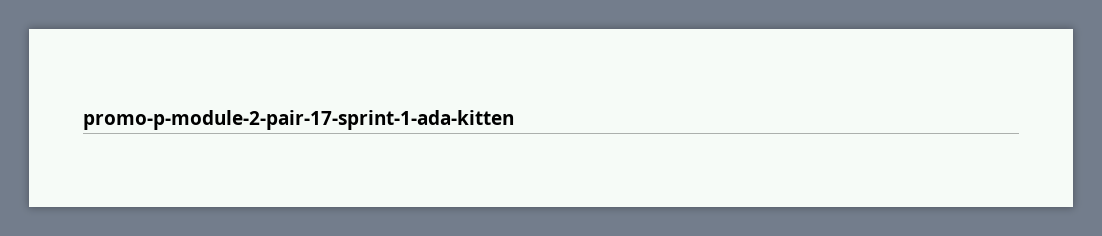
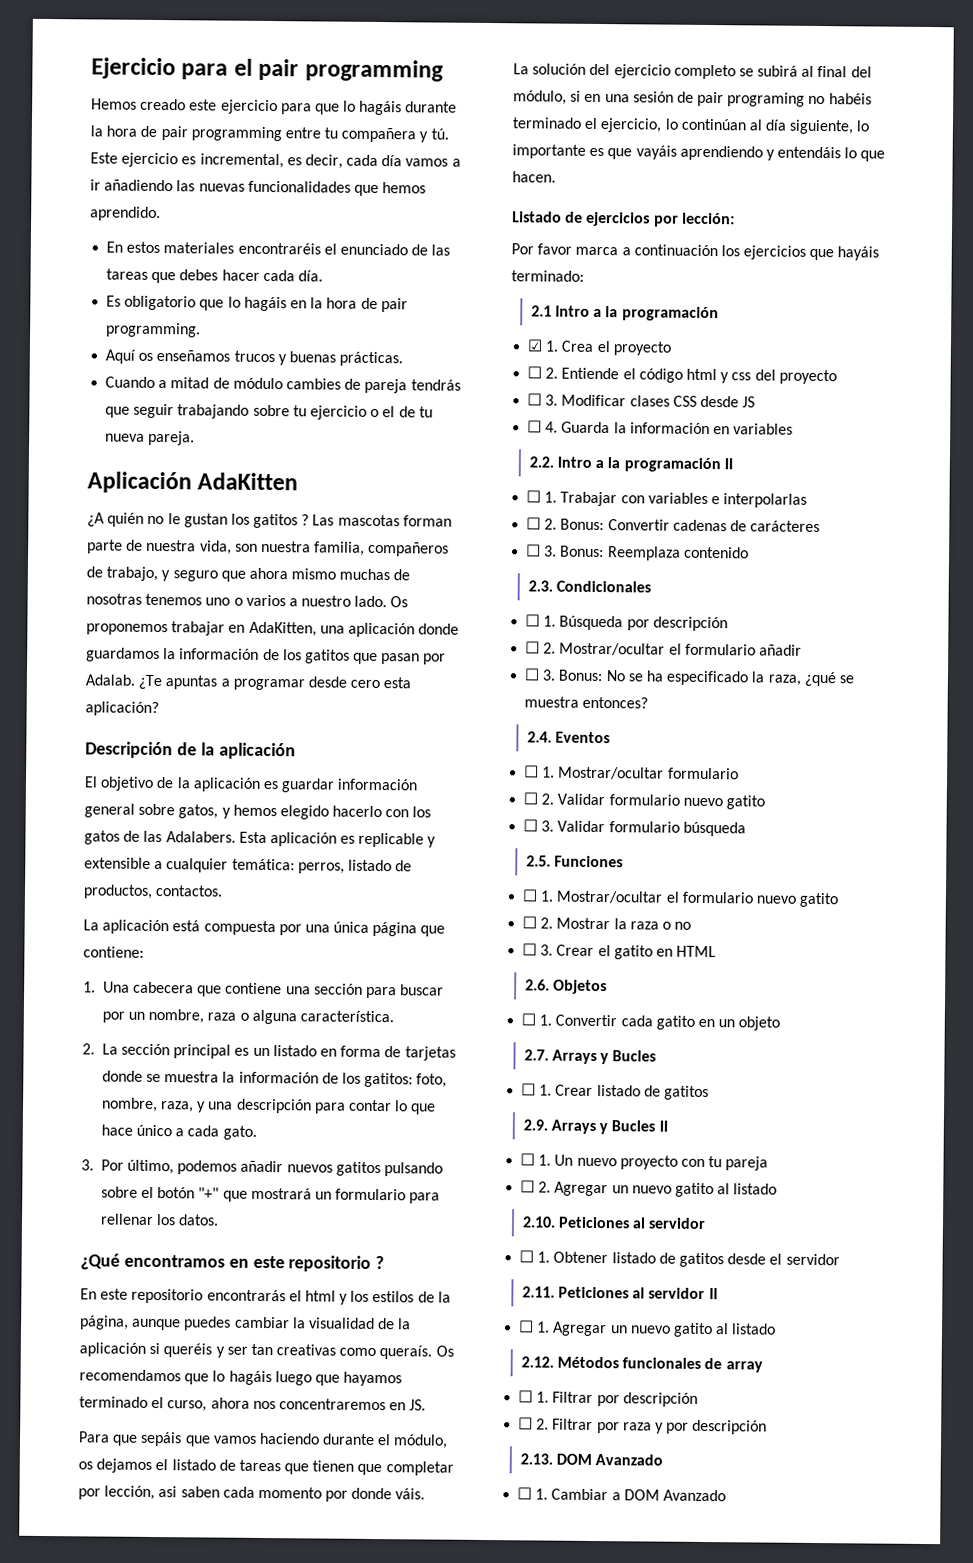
[83,110,514,130] promo-p-module-2-pair-17-sprint-1-ada-kitten -> [91,57,444,82] [91,98,458,116] [90,125,449,143] [90,152,461,169] [90,179,427,196] [90,206,161,222] [106,241,451,256] [106,268,323,284] [106,295,408,313] [106,322,202,338] [105,349,404,367] [105,376,461,394] [105,403,433,420] [105,430,196,446] [87,471,299,494] [87,512,452,529] [87,539,450,557] [86,566,411,582] [86,593,409,608] [86,621,460,638] [86,647,447,665] [85,674,412,691] [85,701,159,717] [85,741,296,760] [84,776,419,793] [84,803,432,820] [84,830,437,848] [84,857,413,874] [83,884,224,899] [83,919,446,937] [83,946,144,958] [83,981,445,999] [101,1008,394,1025] [82,1043,456,1061] [101,1070,448,1088] [100,1097,437,1115] [100,1124,257,1140] [81,1159,443,1177] [100,1186,441,1204] [99,1213,220,1226] [80,1253,385,1272] [80,1288,451,1305] [80,1315,412,1331] [79,1342,454,1360] [79,1369,403,1387] [79,1396,427,1412] [78,1431,449,1449] [78,1458,454,1476] [78,1485,426,1502] [513,63,872,80] [513,90,872,107] [512,117,871,135] [512,144,886,162] [512,171,556,183] [512,211,735,227] [511,243,880,261] [511,270,584,282] [530,305,719,322] [527,339,671,356] [527,366,837,385] [527,393,756,408] [527,420,794,435] [528,456,733,473] [526,490,808,508] [526,517,821,533] [526,544,749,561] [527,580,652,593] [525,614,728,632] [525,641,802,656] [524,668,854,687] [524,696,649,709] [526,731,611,744] [524,765,739,780] [523,792,765,810] [523,819,746,837] [525,855,624,868] [522,889,840,908] [522,916,692,930] [522,943,717,960] [524,979,608,995] [521,1013,781,1031] [523,1049,657,1065] [521,1083,709,1101] [522,1119,668,1135] [520,1153,769,1171] [520,1180,778,1198] [521,1216,707,1230] [519,1250,840,1268] [521,1286,718,1300] [519,1320,777,1338] [520,1356,763,1373] [518,1390,698,1407] [518,1417,768,1435] [519,1453,664,1466] [517,1487,726,1502] Ejercicio para el pair programming // Hemos creado este ejercicio para que lo hagáis durante la hora de pair programming entre tu compañera y tú. Este ejercicio es incremental, es decir, cada día vamos a ir añadiendo las nuevas funcionalidades que hemos aprendido. // En estos materiales encontraréis el enunciado de las tareas que debes hacer cada día. // Es obligatorio que lo hagáis en la hora de pair programming. // Aquí os enseñamos trucos y buenas prácticas. // Cuando a mitad de módulo cambies de pareja tendrás que seguir trabajando sobre tu ejercicio o el de tu nueva pareja. // Aplicación AdaKitten // ¿A quién no le gustan los gatitos ? Las mascotas forman parte de nuestra vida, son nuestra familia, compañeros de trabajo, y seguro que ahora mismo muchas de nosotras tenemos uno o varios a nuestro lado. Os proponemos trabajar en AdaKitten, una aplicación donde guardamos la información de los gatitos que pasan por Adalab. ¿Te apuntas a programar desde cero esta aplicación? // Descripción de la aplicación // El objetivo de la aplicación es guardar información general sobre gatos, y hemos elegido hacerlo con los gatos de las Adalabers. Esta aplicación es replicable y extensible a cualquier temática: perros, listado de productos, contactos. // La aplicación está compuesta por una única página que contiene: // 1. Una cabecera que contiene una sección para buscar por un nombre, raza o alguna característica. // 2. La sección principal es un listado en forma de tarjetas donde se muestra la información de los gatitos: foto, nombre, raza, y una descripción para contar lo que hace único a cada gato. // 3. Por último, podemos añadir nuevos gatitos pulsando sobre el botón "+" que mostrará un formulario para rellenar los datos. // ¿Qué encontramos en este repositorio ? // En este repositorio encontrarás el html y los estilos de la página, aunque puedes cambiar la visualidad de la aplicación si queréis y ser tan creativas como queraís. Os recomendamos que lo hagáis luego que hayamos terminado el curso, ahora nos concentraremos en JS. // Para que sepáis que vamos haciendo durante el módulo, os dejamos el listado de tareas que tienen que completar por lección, asi saben cada momento por donde váis. // La solución del ejercicio completo se subirá al final del módulo, si en una sesión de pair programing no habéis terminado el ejercicio, lo continúan al día siguiente, lo importante es que vayáis aprendiendo y entendáis lo que hacen. // Listado de ejercicios por lección: // Por favor marca a continuación los ejercicios que hayáis terminado: // 2.1 Intro a la programación // ☑ 1. Crea el proyecto // ☐ 2. Entiende el código html y css del proyecto // ☐ 3. Modificar clases CSS desde JS // ☐ 4. Guarda la información en variables // 2.2. Intro a la programación II // ☐ 1. Trabajar con variables e interpolarlas // ☐ 2. Bonus: Convertir cadenas de carácteres // ☐ 3. Bonus: Reemplaza contenido // 2.3. Condicionales // ☐ 1. Búsqueda por descripción // ☐ 2. Mostrar/ocultar el formulario añadir // ☐ 3. Bonus: No se ha especificado la raza, ¿qué se muestra entonces? // 2.4. Eventos // ☐ 1. Mostrar/ocultar formulario // ☐ 2. Validar formulario nuevo gatito // ☐ 3. Validar formulario búsqueda // 2.5. Funciones // ☐ 1. Mostrar/ocultar el formulario nuevo gatito // ☐ 2. Mostrar la raza o no // ☐ 3. Crear el gatito en HTML // 2.6. Objetos // ☐ 1. Convertir cada gatito en un objeto // 2.7. Arrays y Bucles // ☐ 1. Crear listado de gatitos // 2.9. Arrays y Bucles II // ☐ 1. Un nuevo proyecto con tu pareja // ☐ 2. Agregar un nuevo gatito al listado // 2.10. Peticiones al servidor // ☐ 1. Obtener listado de gatitos desde el servidor // 2.11. Peticiones al servidor II // ☐ 1. Agregar un nuevo gatito al listado // 2.12. Métodos funcionales de array // ☐ 1. Filtrar por descripción // ☐ 2. Filtrar por raza y por descripción // 2.13. DOM Avanzado // ☐ 1. Cambiar a DOM Avanzado

